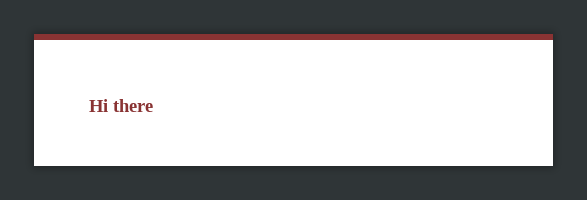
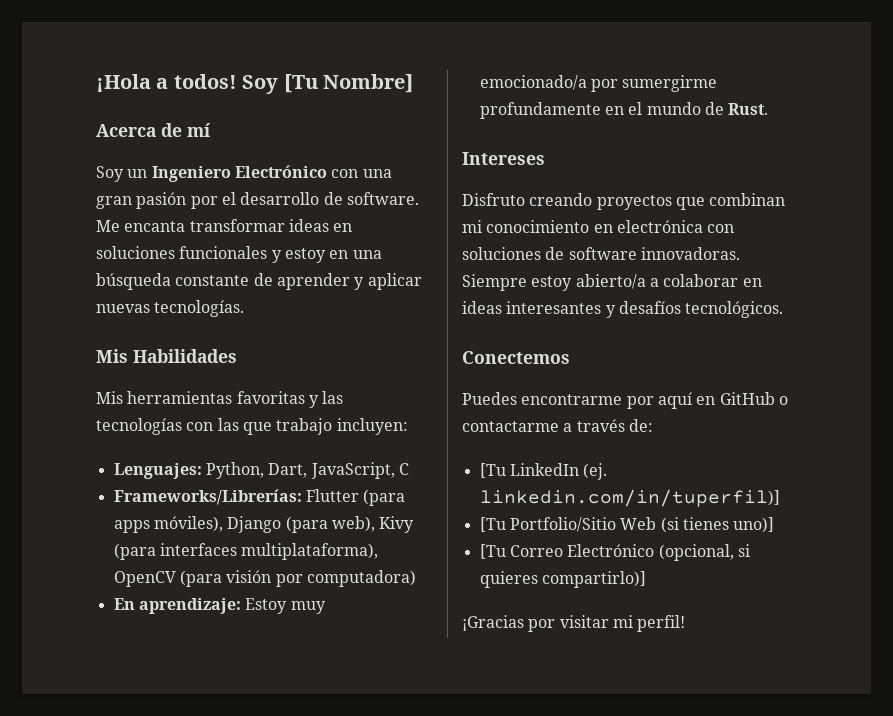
[89,99,153,112] Hi there -> [96,74,413,94] [96,123,211,137] [96,165,392,182] [96,192,419,209] [96,219,353,232] [96,246,382,263] [96,273,422,290] [96,300,245,317] [96,349,237,363] [96,391,344,408] [96,418,408,435] [113,462,409,479] [113,489,406,506] [113,516,415,533] [113,543,379,560] [113,570,416,587] [113,598,326,614] [479,75,718,92] [479,102,769,119] [462,152,545,165] [462,193,786,210] [462,220,735,233] [462,247,740,260] [462,274,762,291] [462,301,784,318] [462,351,570,364] [462,392,788,409] [462,419,653,432] [479,463,608,480] [479,489,780,507] [479,517,775,533] [479,544,750,561] [479,571,646,588] [462,615,686,632] ¡Hola a todos! Soy [Tu Nombre] // Acerca de mí // Soy un Ingeniero Electrónico con una gran pasión por el desarrollo de software. Me encanta transformar ideas en soluciones funcionales y estoy en una búsqueda constante de aprender y aplicar nuevas tecnologías. // Mis Habilidades // Mis herramientas favoritas y las tecnologías con las que trabajo incluyen: // Lenguajes: Python, Dart, JavaScript, C // Frameworks/Librerías: Flutter (para apps móviles), Django (para web), Kivy (para interfaces multiplataforma), OpenCV (para visión por computadora) // En aprendizaje: Estoy muy emocionado/a por sumergirme profundamente en el mundo de Rust. // Intereses // Disfruto creando proyectos que combinan mi conocimiento en electrónica con soluciones de software innovadoras. Siempre estoy abierto/a a colaborar en ideas interesantes y desafíos tecnológicos. // Conectemos // Puedes encontrarme por aquí en GitHub o contactarme a través de: // [Tu LinkedIn (ej. linkedin.com/in/tuperfil)] // [Tu Portfolio/Sitio Web (si tienes uno)] // [Tu Correo Electrónico (opcional, si quieres compartirlo)] // ¡Gracias por visitar mi perfil!

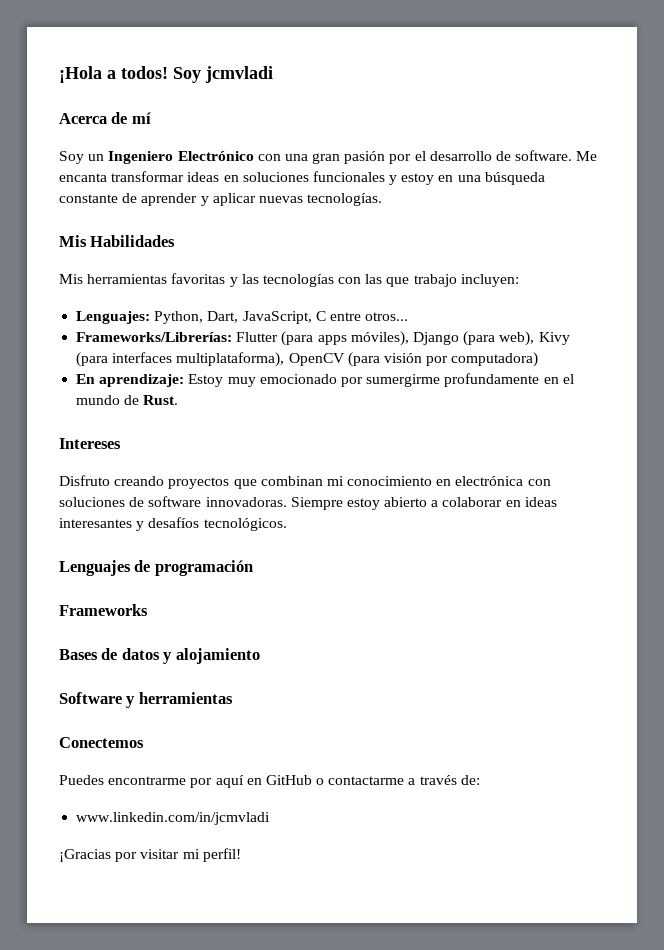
[283,74,413,93] [Tu Nombre] -> [205,66,273,83] jcmvladi
(409, 469) none -> [329,312,409,321] entre otros...
[479,75,587,90] emocionado/a -> [259,374,337,384] emocionado
[575,274,646,289] abierto/a -> [384,497,428,507] abierto
(784, 309) none -> [59,560,253,576] [59,604,148,616] [59,648,260,664] [59,692,233,708] // Lenguajes de programación // Frameworks // Bases de datos y alojamiento // Software y herramientas
[479,463,608,480] [479,489,780,507] [479,517,775,533] [479,544,750,561] [479,571,646,588] [Tu LinkedIn (ej. linkedin.com/in/tuperfil)] // [Tu Portfolio/Sitio Web (si tienes uno)] // [Tu Correo Electrónico (opcional, si quieres compartirlo)] -> [76,812,271,825] www.linkedin.com/in/jcmvladi

